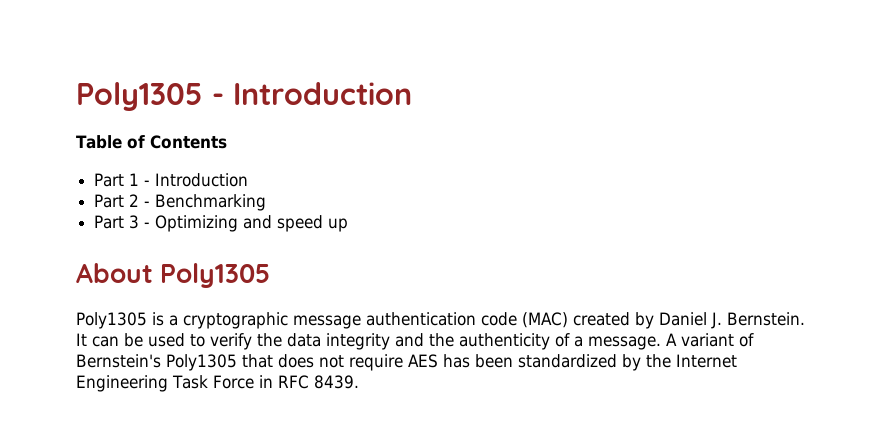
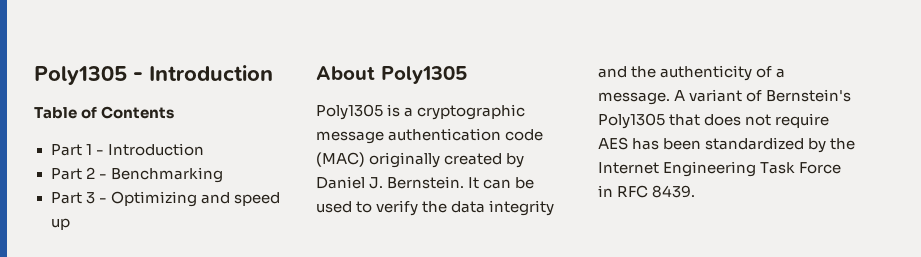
(568, 320) none -> [369,152,441,168] originally

